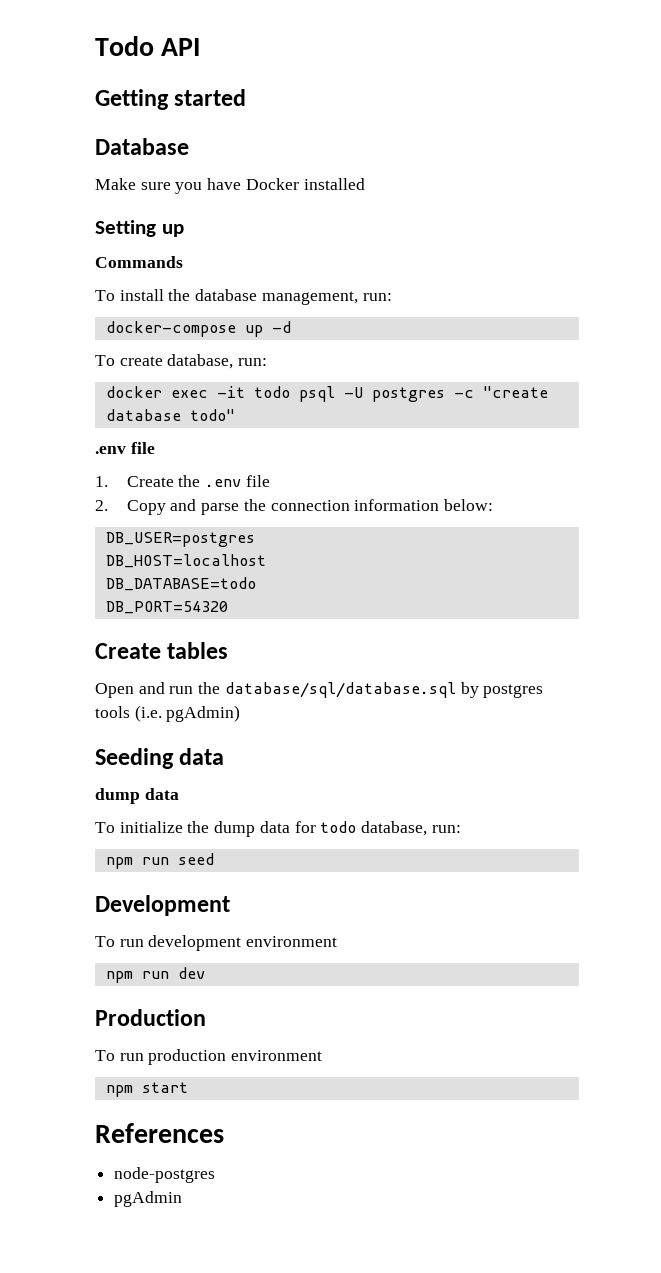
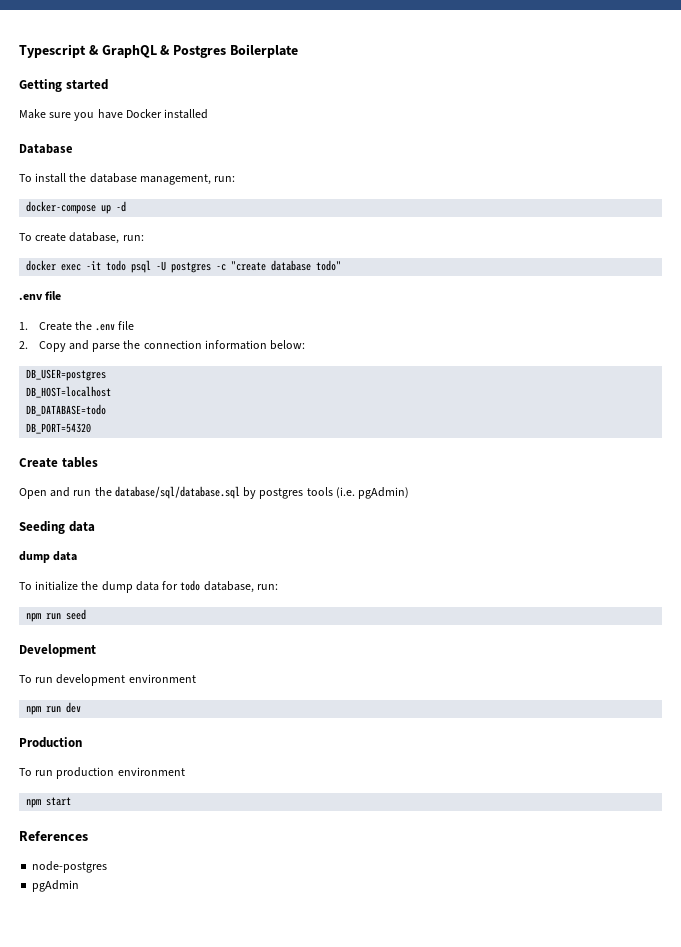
[95,36,201,56] Todo API -> [19,44,298,58] Typescript & GraphQL & Postgres Boilerplate
[95,138,189,155] // Database -> (108, 84) none
[95,220,184,237] [95,256,183,268] Setting up // Commands -> [19,144,72,154] Database

